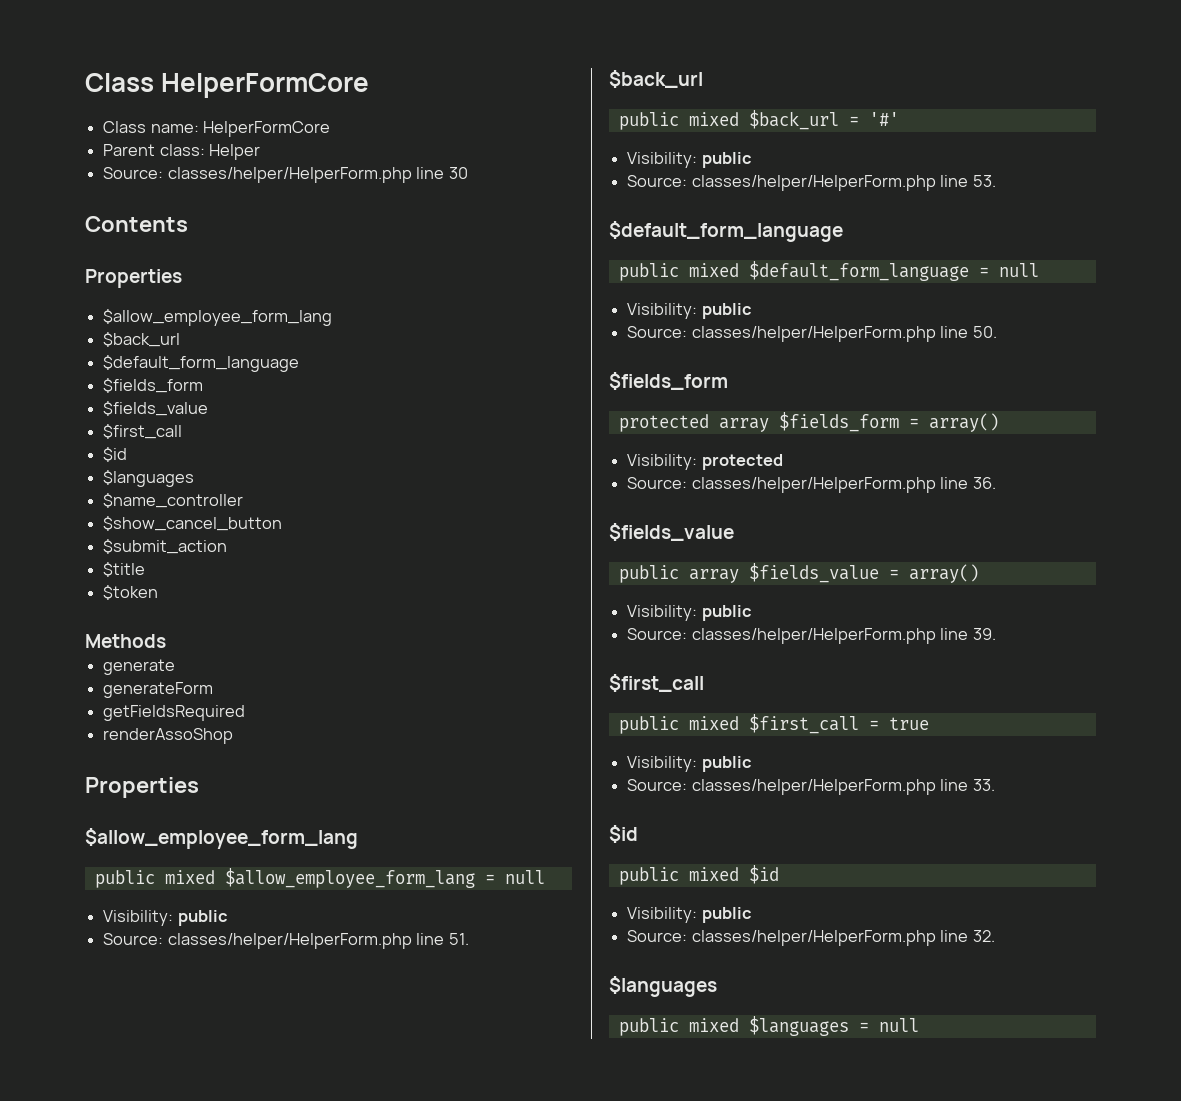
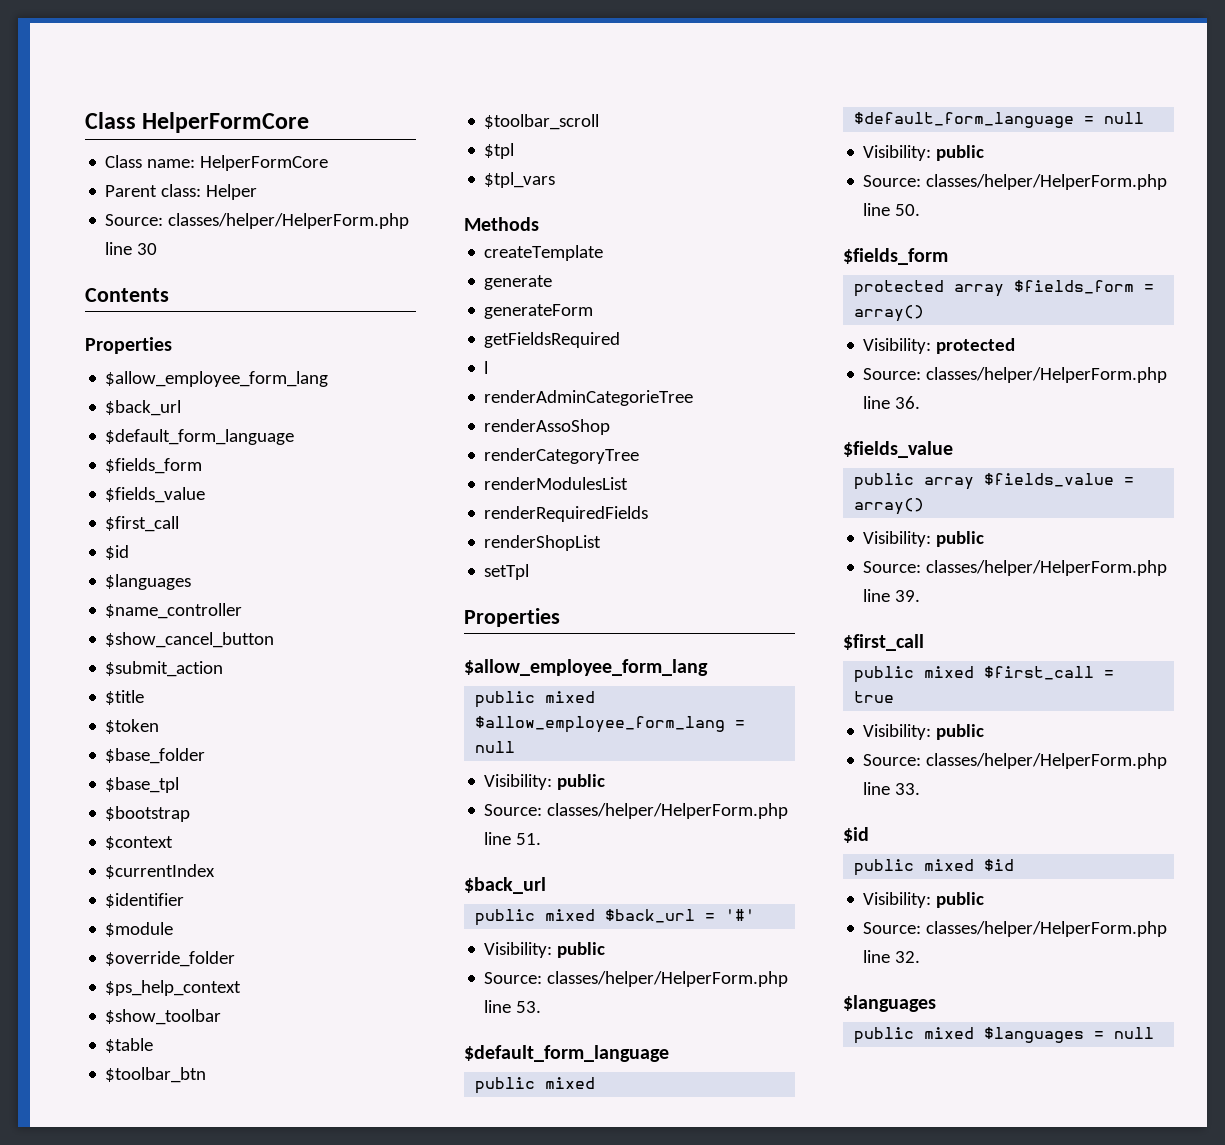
(159, 592) none -> [105,748,206,764] [105,777,180,793] [105,806,191,822] [105,836,174,850] [105,864,216,879] [105,893,185,908] [105,922,174,937] [105,951,236,967] [105,980,242,996] [105,1009,222,1025] [105,1038,154,1053] [105,1067,207,1083] [484,114,600,130] [484,143,515,159] [484,172,556,188] // $base_folder // $base_tpl // $bootstrap // $context // $currentIndex // $identifier // $module // $override_folder // $ps_help_context // $show_toolbar // $table // $toolbar_btn // $toolbar_scroll // $tpl // $tpl_vars
(166, 641) none -> [484,245,604,261] // createTemplate
(246, 713) none -> [484,361,489,374] [484,390,694,406] // l // renderAdminCategorieTree
(234, 736) none -> [484,448,640,464] [484,477,629,490] [484,506,649,522] [484,535,602,551] [484,564,530,580] // renderCategoryTree // renderModulesList // renderRequiredFields // renderShopList // setTpl

